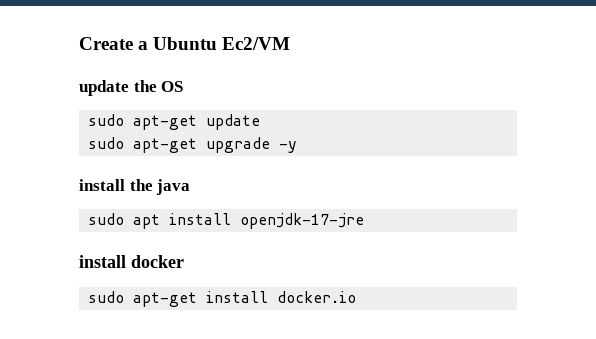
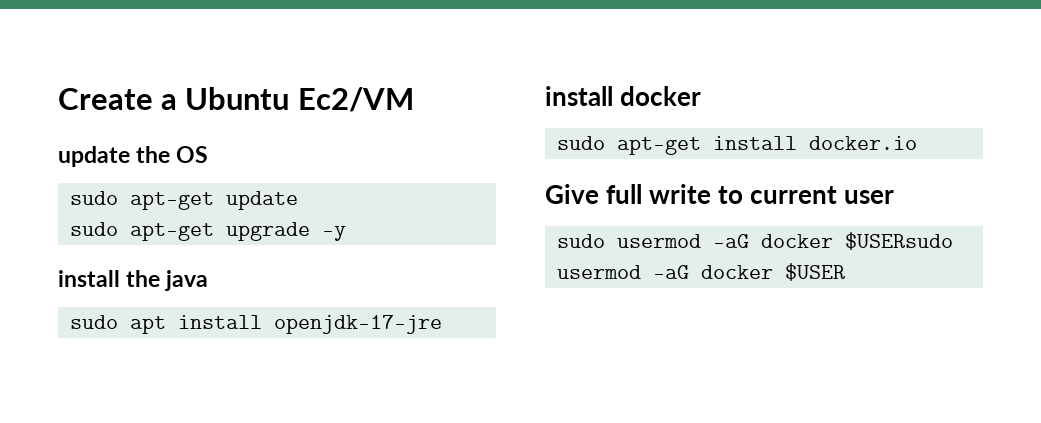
(356, 297) none -> [545,184,895,204] [556,232,953,250] [556,263,845,281] // Give full write to current user // sudo usermod -aG docker $USERsudo usermod -aG docker $USER

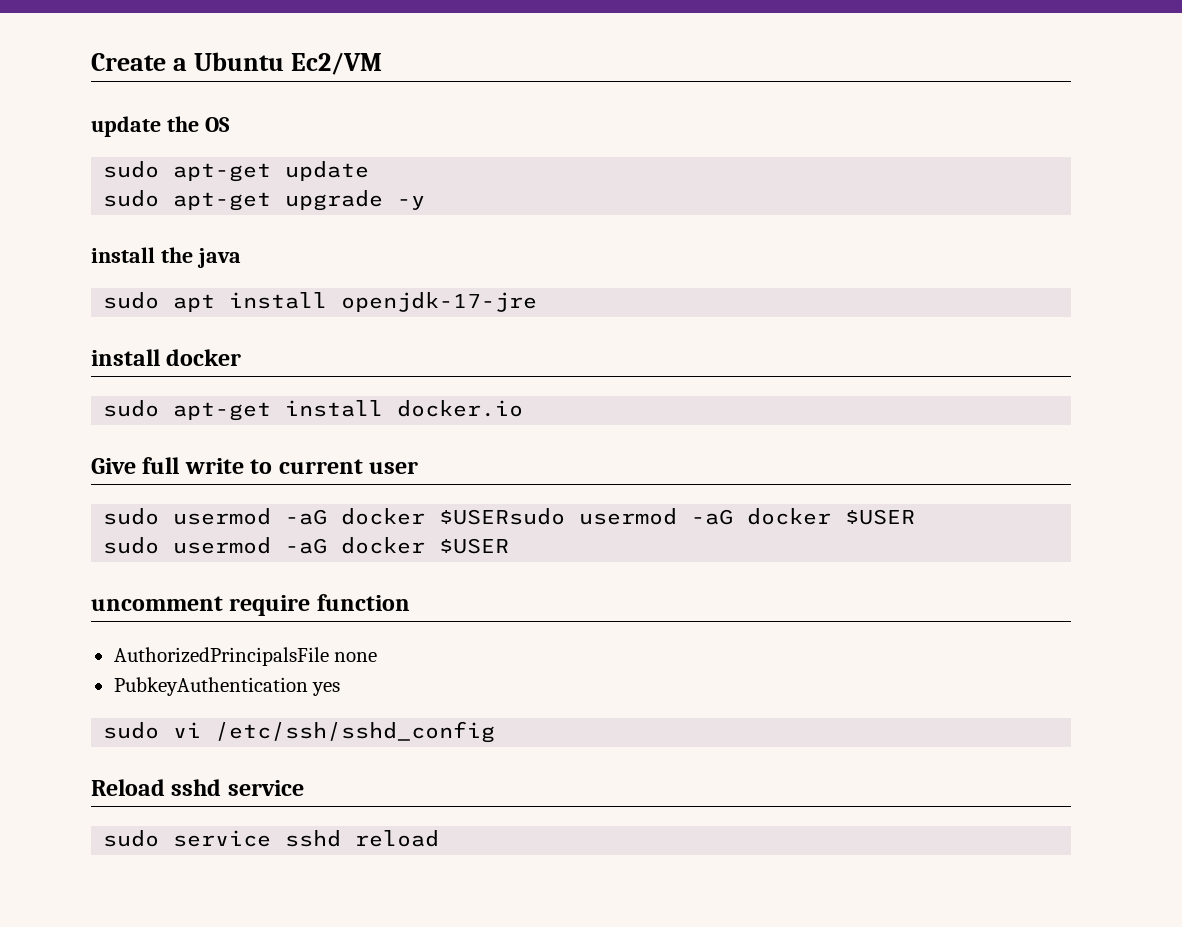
(845, 272) none -> [103,537,510,554] [91,594,410,616] [113,647,378,666] [113,677,341,696] [103,721,496,743] [91,779,304,796] [103,830,440,847] // sudo usermod -aG docker $USER // uncomment require function // AuthorizedPrincipalsFile none // PubkeyAuthentication yes // sudo vi /etc/ssh/sshd_config // Reload sshd service // sudo service sshd reload

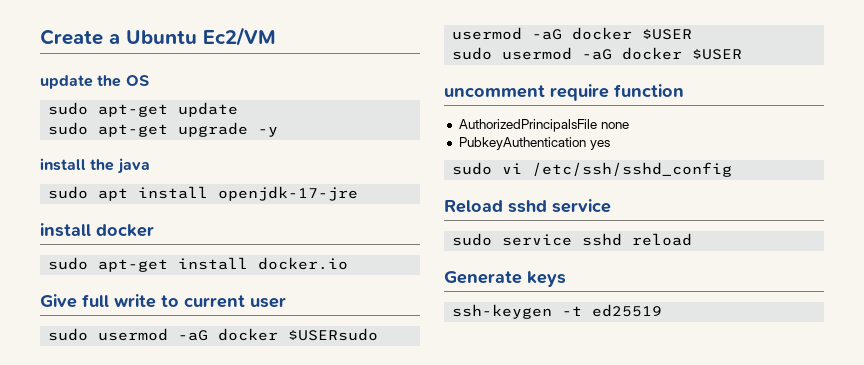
(440, 838) none -> [444,271,566,287] [452,304,663,319] // Generate keys // ssh-keygen -t ed25519

